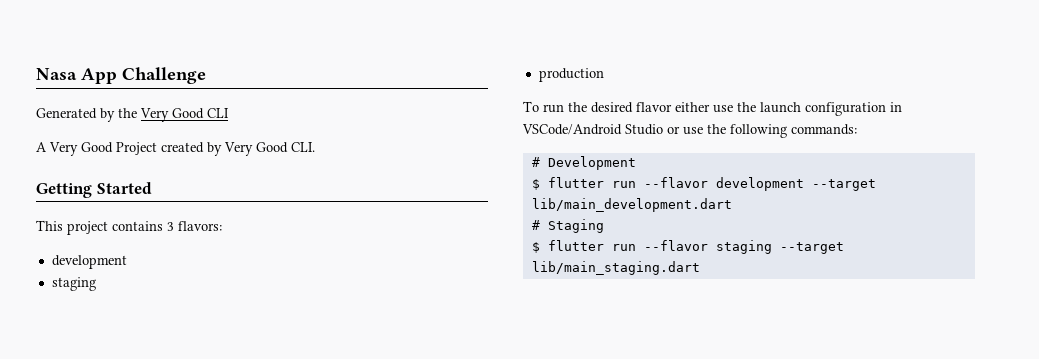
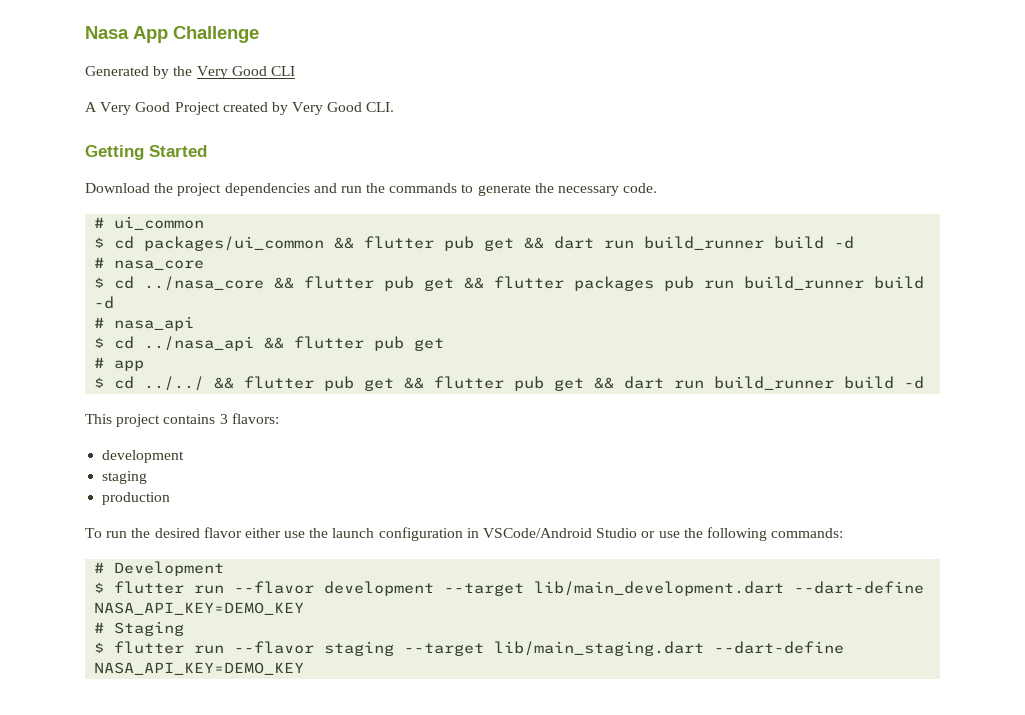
(152, 188) none -> [85,183,658,196] [94,216,205,230] [94,236,855,251] [94,257,205,270] [94,276,925,291] [94,296,115,309] [94,316,195,331] [94,336,445,351] [94,357,145,371] [94,376,925,391] // Download the project dependencies and run the commands to generate the necessary code. // # ui_common // $ cd packages/ui_common && flutter pub get && dart run build_runner build -d // # nasa_core // $ cd ../nasa_core && flutter pub get && flutter packages pub run build_runner build -d // # nasa_api // $ cd ../nasa_api && flutter pub get // # app // $ cd ../../ && flutter pub get && flutter pub get && dart run build_runner build -d
(732, 205) none -> [794,581,925,594] [94,602,305,615] --dart-define NASA_API_KEY=DEMO_KEY
(700, 268) none -> [714,641,845,654] [94,662,305,675] --dart-define NASA_API_KEY=DEMO_KEY

